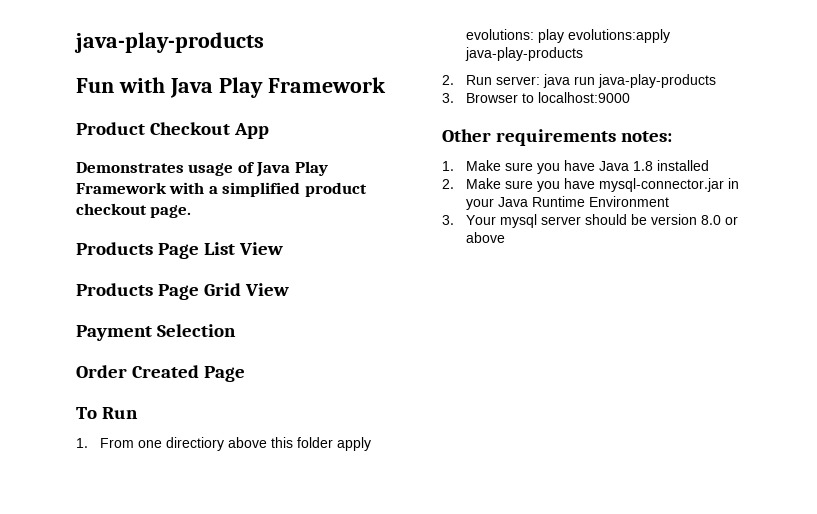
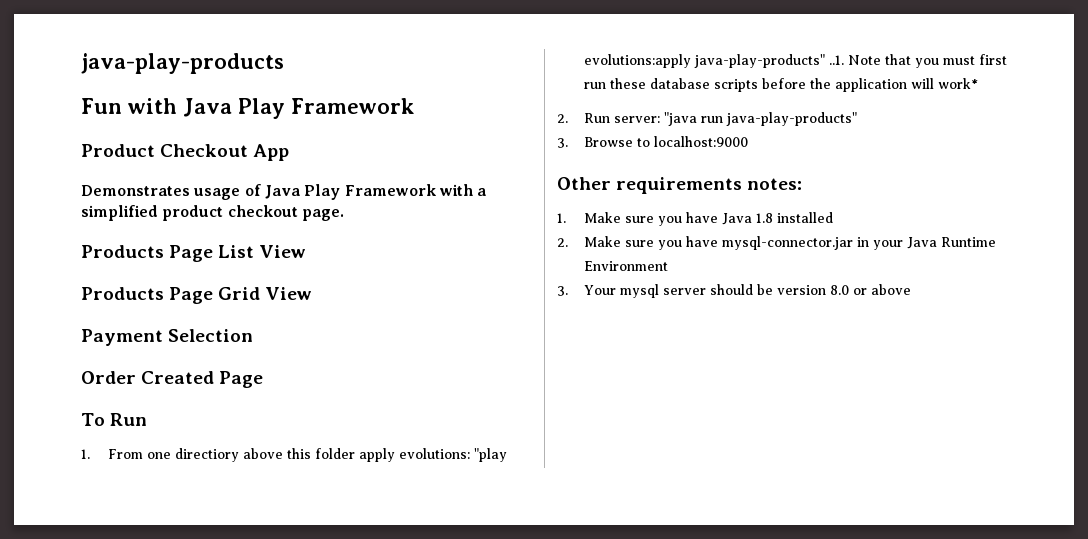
[538,29,671,43] [465,47,584,61] play evolutions:apply java-play-products -> [473,448,507,462] [583,54,1007,68] [583,78,978,92] "play evolutions:apply java-play-products" ..1. Note that you must first run these database scripts before the application will work*
[543,74,717,88] [442,93,519,103] java run java-play-products // 3. Browser -> [663,112,857,126] [557,137,633,148] "java run java-play-products" // 3. Browse

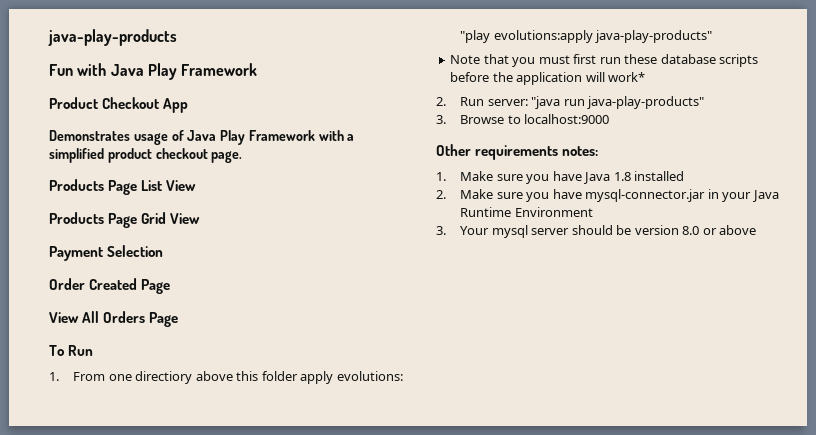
(264, 379) none -> [49,311,179,327] // View All Orders Page
[828,55,844,65] ..1. -> (713, 36) //

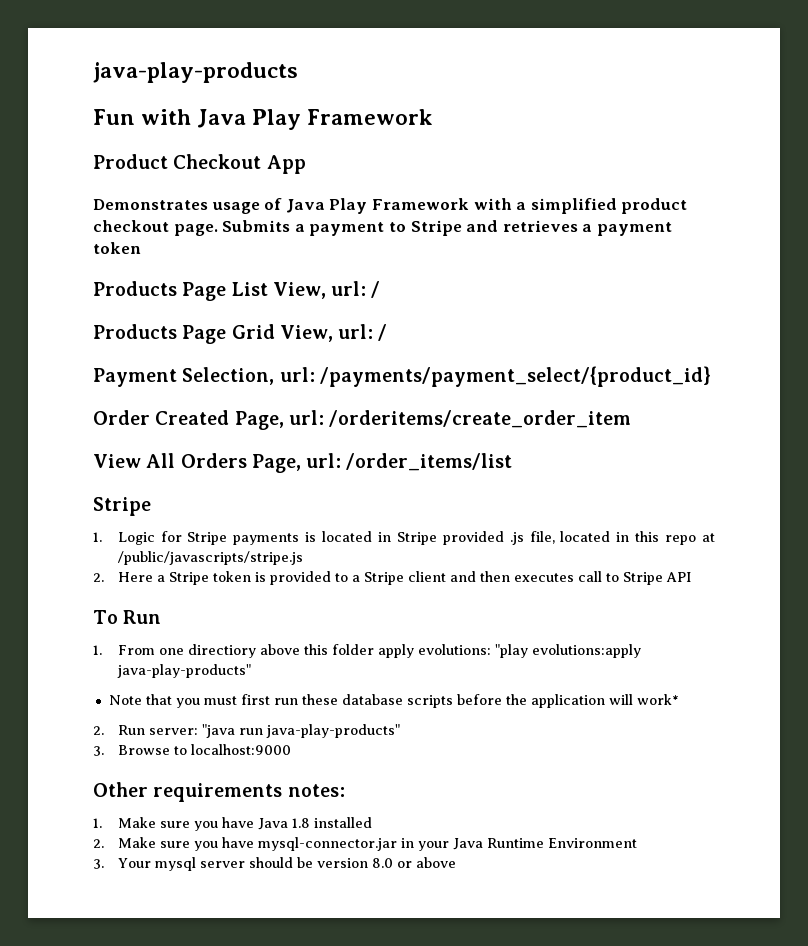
(243, 157) none -> [222,220,672,236] [93,242,141,254] Submits a payment to Stripe and retrieves a payment token
[166,180,197,191] View -> [272,281,381,299] View, url: /
[170,213,201,224] [49,245,164,261] View // Payment Selection -> [279,324,388,342] [93,366,711,387] View, url: / // Payment Selection, url: /payments/payment_select/{product_id}
[141,279,171,294] Page -> [234,410,632,430] Page, url: /orderitems/create_order_item
[149,312,179,327] Page -> [251,453,513,473] [93,497,151,516] [93,531,716,545] [117,551,303,565] [93,571,691,585] Page, url: /order_items/list // Stripe // 1. Logic for Stripe payments is located in Stripe provided .js file, located in this repo at /public/javascripts/stripe.js // 2. Here a Stripe token is provided to a Stripe client and then executes call to Stripe API

